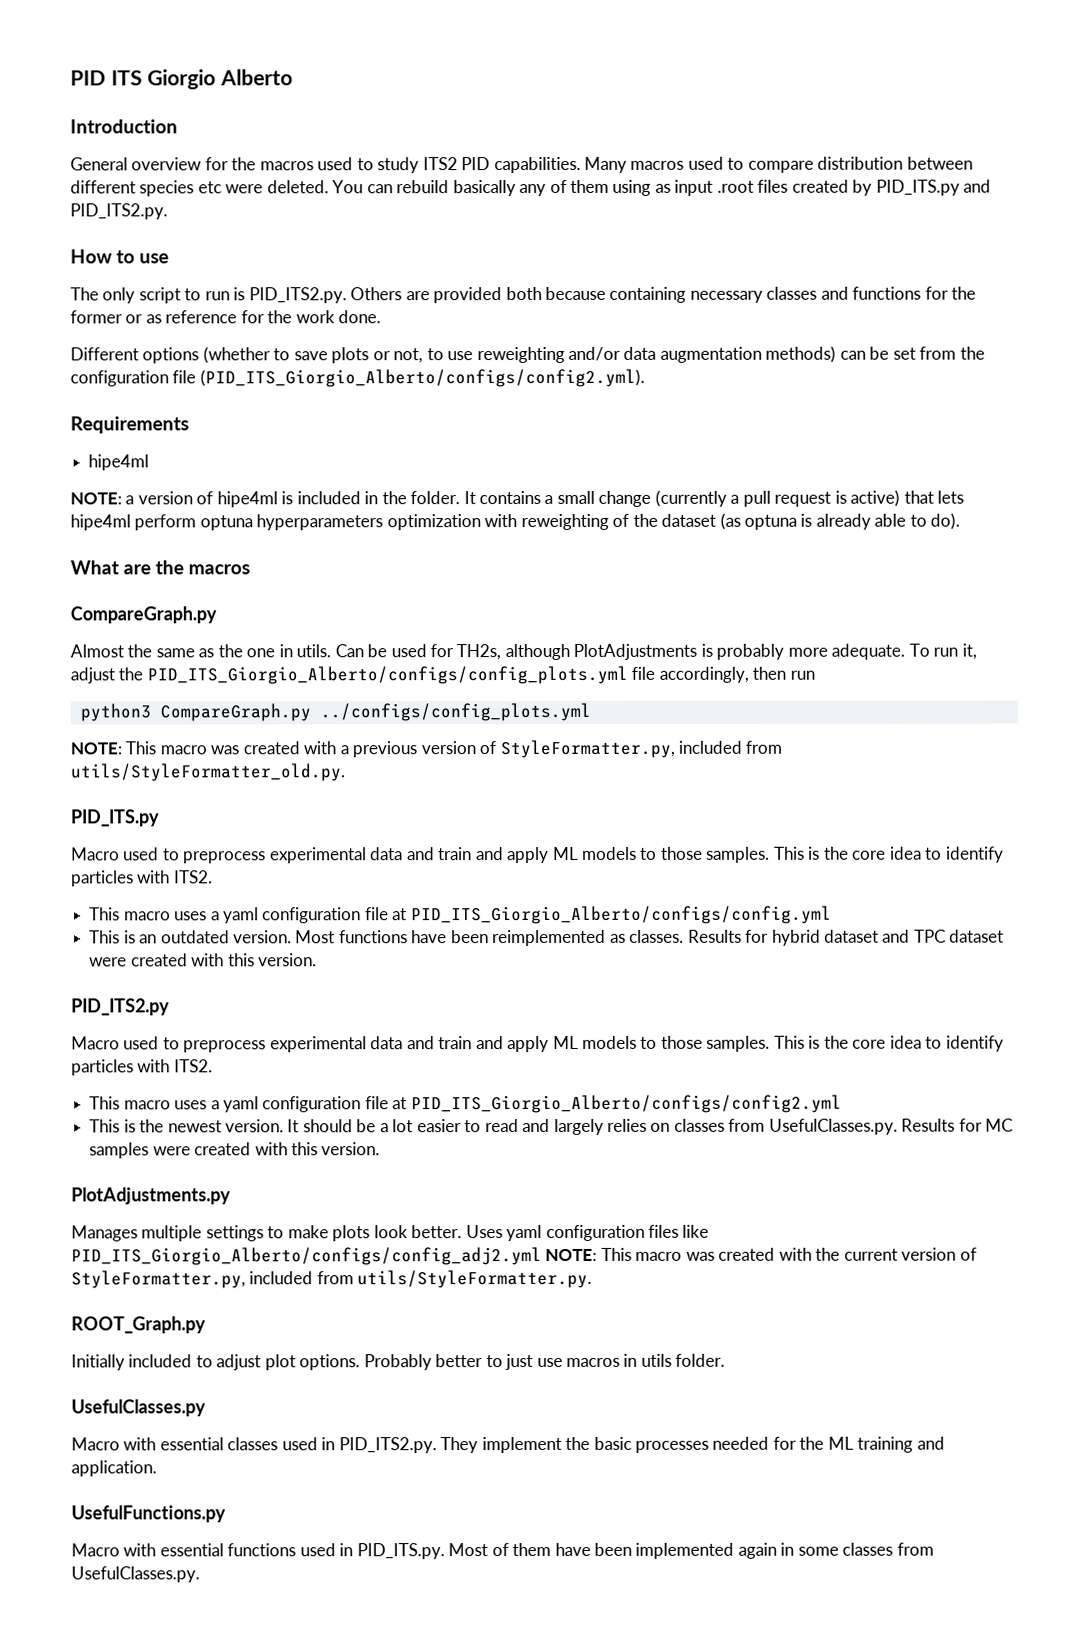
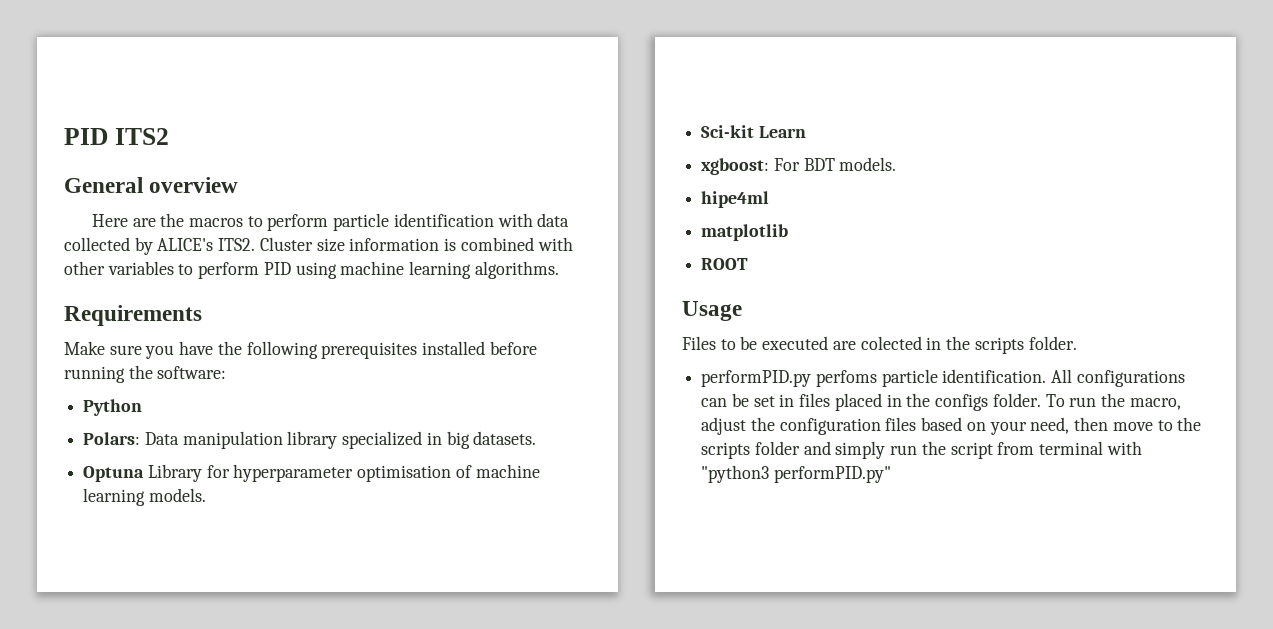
[70,69,294,90] [70,119,178,134] [70,156,973,174] [70,179,992,197] [70,203,168,220] [70,249,170,264] [70,286,977,304] [70,310,382,324] [70,345,985,364] [70,368,645,388] [70,416,189,434] [88,454,150,471] [70,489,965,508] [70,512,961,531] [70,560,251,575] [70,606,217,624] [70,643,977,661] [70,665,815,685] [79,702,591,722] [70,739,783,759] [70,763,345,782] [70,809,160,827] [71,846,1004,864] [71,870,213,887] [89,905,832,925] [89,929,1005,947] [89,953,317,967] [71,998,170,1016] [71,1035,1004,1053] [71,1059,213,1076] [89,1094,842,1114] [89,1118,1014,1135] [89,1142,381,1159] [71,1187,231,1205] [71,1224,710,1242] [71,1247,977,1266] [71,1269,593,1289] [71,1316,206,1334] [71,1353,726,1371] [71,1399,206,1417] [71,1436,945,1454] [71,1460,157,1477] [71,1505,226,1523] [71,1542,934,1560] [71,1566,200,1583] PID ITS Giorgio Alberto // Introduction // General overview for the macros used to study ITS2 PID capabilities. Many macros used to compare distribution between different species etc were deleted. You can rebuild basically any of them using as input .root files created by PID_ITS.py and PID_ITS2.py. // How to use // The only script to run is PID_ITS2.py. Others are provided both because containing necessary classes and functions for the former or as reference for the work done. // Different options (whether to save plots or not, to use reweighting and/or data augmentation methods) can be set from the configuration file (PID_ITS_Giorgio_Alberto/configs/config2.yml). // Requirements // hipe4ml // NOTE: a version of hipe4ml is included in the folder. It contains a small change (currently a pull request is active) that lets hipe4ml perform optuna hyperparameters optimization with reweighting of the dataset (as optuna is already able to do). // What are the macros // CompareGraph.py // Almost the same as the one in utils. Can be used for TH2s, although PlotAdjustments is probably more adequate. To run it, adjust the PID_ITS_Giorgio_Alberto/configs/config_plots.yml file accordingly, then run // python3 CompareGraph.py ../configs/config_plots.yml // NOTE: This macro was created with a previous version of StyleFormatter.py, included from utils/StyleFormatter_old.py. // PID_ITS.py // Macro used to preprocess experimental data and train and apply ML models to those samples. This is the core idea to identify particles with ITS2. // This macro uses a yaml configuration file at PID_ITS_Giorgio_Alberto/configs/config.yml // This is an outdated version. Most functions have been reimplemented as classes. Results for hybrid dataset and TPC dataset were created with this version. // PID_ITS2.py // Macro used to preprocess experimental data and train and apply ML models to those samples. This is the core idea to identify particles with ITS2. // This macro uses a yaml configuration file at PID_ITS_Giorgio_Alberto/configs/config2.yml // This is the newest version. It should be a lot easier to read and largely relies on classes from UsefulClasses.py. Results for MC samples were created with this version. // PlotAdjustments.py // Manages multiple settings to make plots look better. Uses yaml configuration files like PID_ITS_Giorgio_Alberto/configs/config_adj2.yml NOTE: This macro was created with the current version of StyleFormatter.py, included from utils/StyleFormatter.py. // ROOT_Graph.py // Initially included to adjust plot options. Probably better to just use macros in utils folder. // UsefulClasses.py // Macro with essential classes used in PID_ITS2.py. They implement the basic processes needed for the ML training and application. // UsefulFunctions.py // Macro with essential functions used in PID_ITS.py. Most of them have been implemented again in some classes from UsefulClasses.py. -> [64,128,169,145] [64,177,239,193] [91,213,570,231] [64,237,573,255] [64,261,559,279] [64,305,202,326] [64,341,537,359] [64,365,227,383] [83,399,143,416] [83,431,537,449] [83,464,540,482] [83,488,206,506] [701,125,806,138] [701,157,897,175] [701,191,770,208] [701,224,789,241] [701,258,749,270] [682,301,742,321] [682,336,1077,354] [701,369,1185,387] [701,393,1181,411] [701,417,1202,435] [701,441,1142,459] [701,465,891,483] PID ITS2 // General overview // Here are the macros to perform particle identification with data collected by ALICE's ITS2. Cluster size information is combined with other variables to perform PID using machine learning algorithms. // Requirements // Make sure you have the following prerequisites installed before running the software: // Python // Polars: Data manipulation library specialized in big datasets. // Optuna Library for hyperparameter optimisation of machine learning models. // Sci-kit Learn // xgboost: For BDT models. // hipe4ml // matplotlib // ROOT // Usage // Files to be executed are colected in the scripts folder. // performPID.py perfoms particle identification. All configurations can be set in files placed in the configs folder. To run the macro, adjust the configuration files based on your need, then move to the scripts folder and simply run the script from terminal with "python3 performPID.py"

